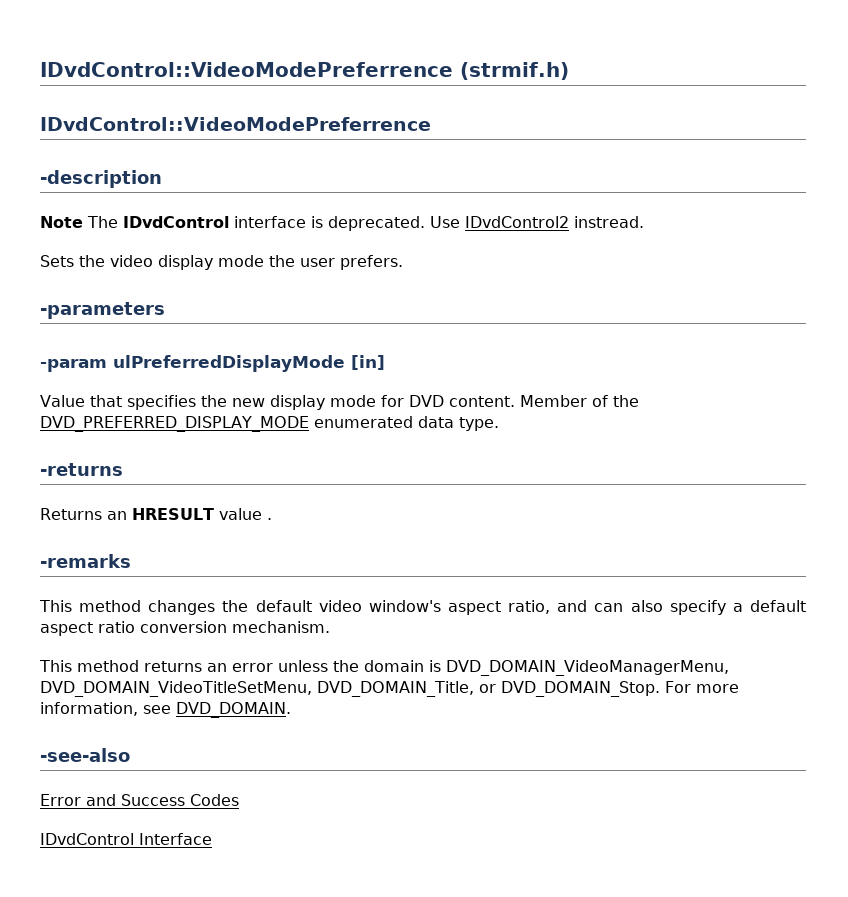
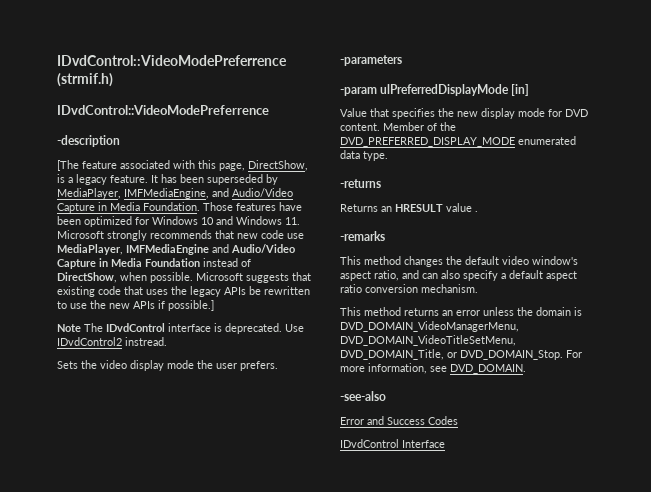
(162, 179) none -> [57,160,308,171] [57,174,278,185] [57,188,293,199] [57,202,302,213] [57,216,300,227] [57,230,304,241] [57,244,295,255] [57,258,251,269] [57,272,311,283] [57,286,310,297] [57,300,214,311] // [The feature associated with this page, DirectShow, is a legacy feature. It has been superseded by MediaPlayer, IMFMediaEngine, and Audio/Video Capture in Media Foundation. Those features have been optimized for Windows 10 and Windows 11. Microsoft strongly recommends that new code use MediaPlayer, IMFMediaEngine and Audio/Video Capture in Media Foundation instead of DirectShow, when possible. Microsoft suggests that existing code that uses the legacy APIs be rewritten to use the new APIs if possible.]

